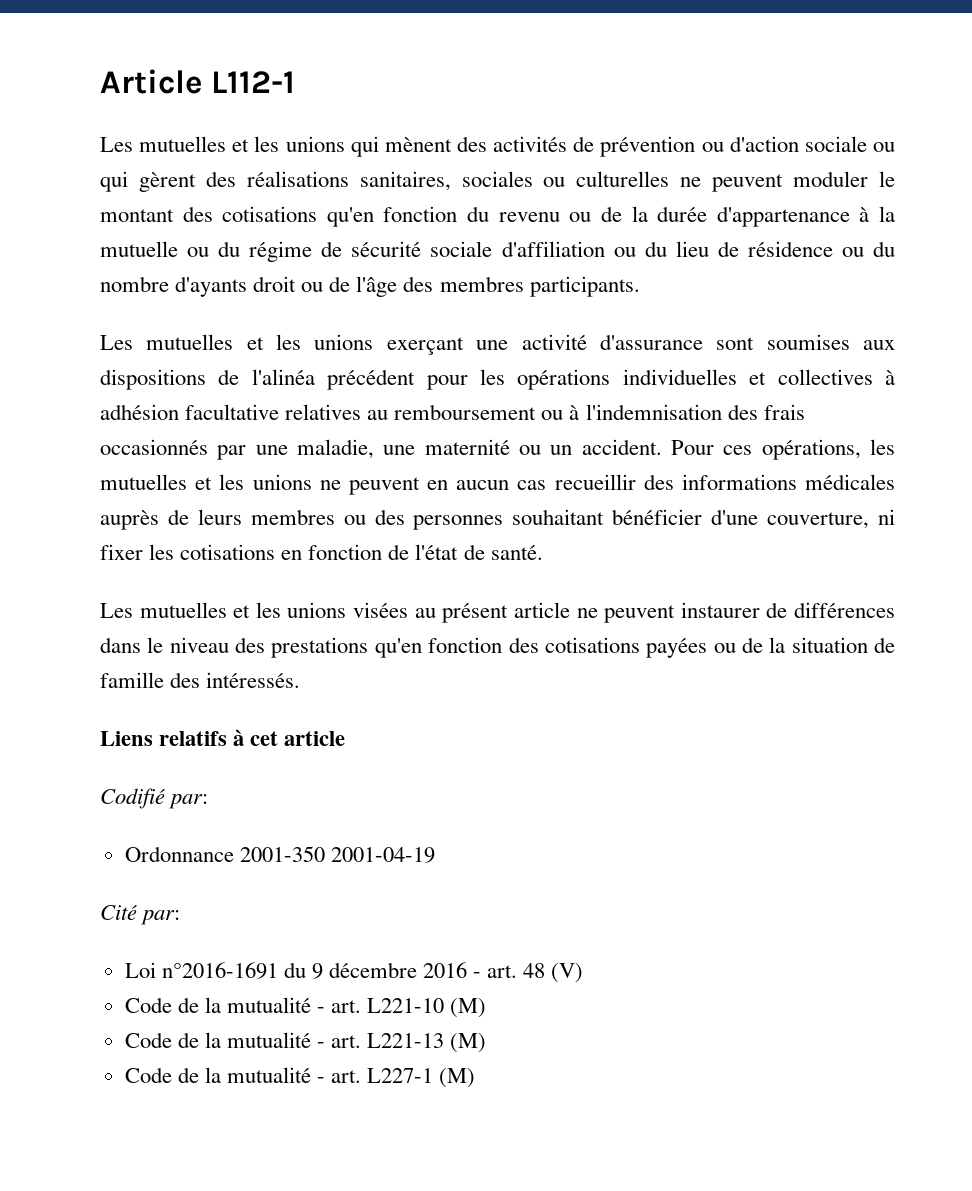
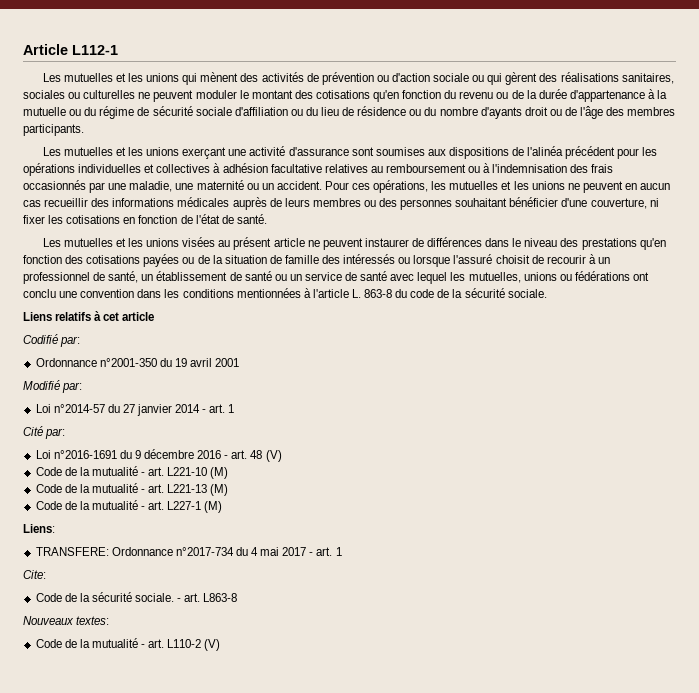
[206,672,301,688] intéressés. -> [343,254,610,267] [23,271,649,284] [23,288,547,298] intéressés ou lorsque l'assuré choisit de recourir à un professionnel de santé, un établissement de santé ou un service de santé avec lequel les mutuelles, unions ou fédérations ont conclu une convention dans les conditions mentionnées à l'article L. 863-8 du code de la sécurité sociale.
[239,846,435,863] 2001-350 2001-04-19 -> [99,358,240,367] [23,380,83,393] [35,404,235,416] n°2001-350 du 19 avril 2001 // Modifié par: // Loi n°2014-57 du 27 janvier 2014 - art. 1
(476, 1078) none -> [23,524,55,533] [35,547,342,556] [23,570,46,579] [35,592,238,602] [23,616,110,625] [35,638,221,651] // Liens: // TRANSFERE: Ordonnance n°2017-734 du 4 mai 2017 - art. 1 // Cite: // Code de la sécurité sociale. - art. L863-8 // Nouveaux textes: // Code de la mutualité - art. L110-2 (V)

